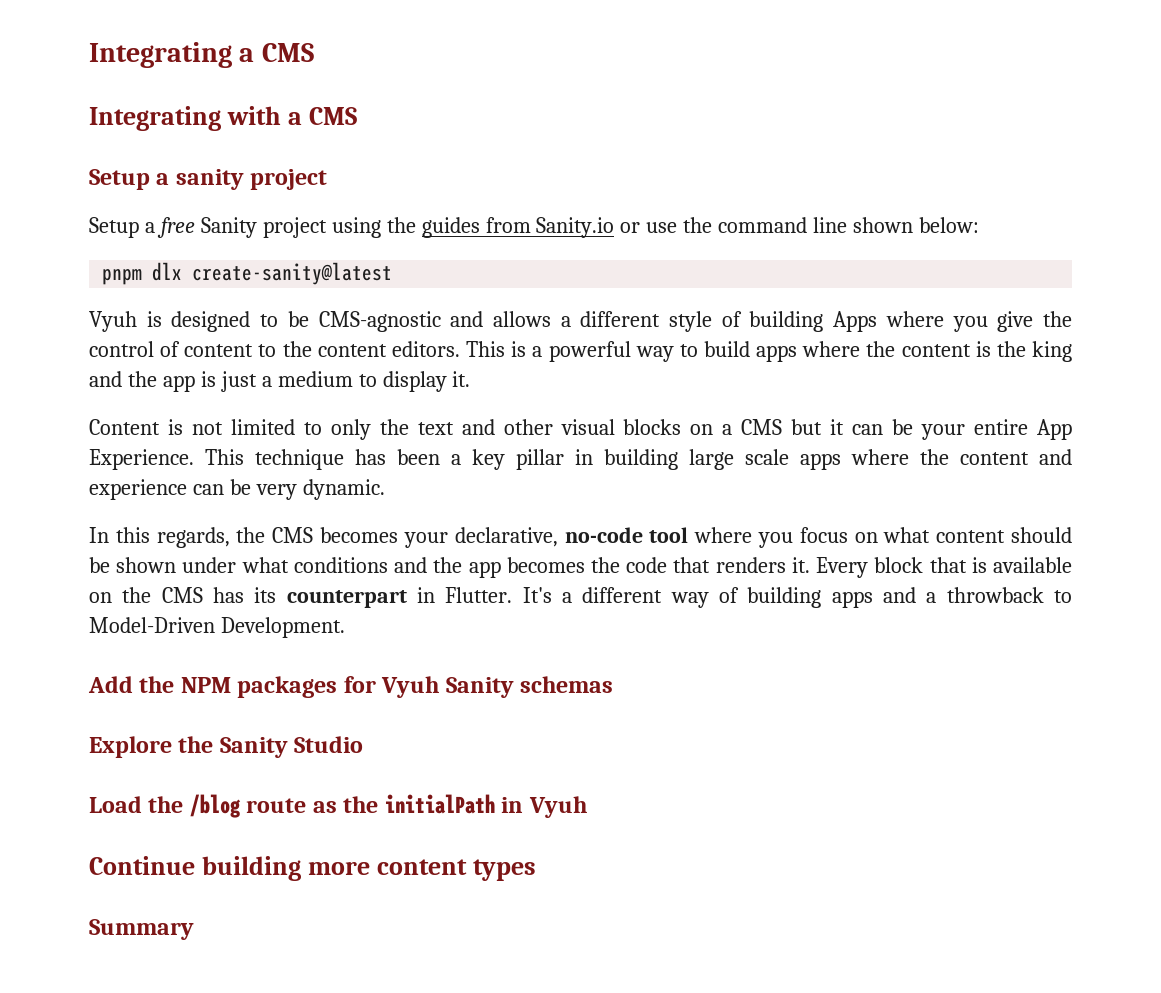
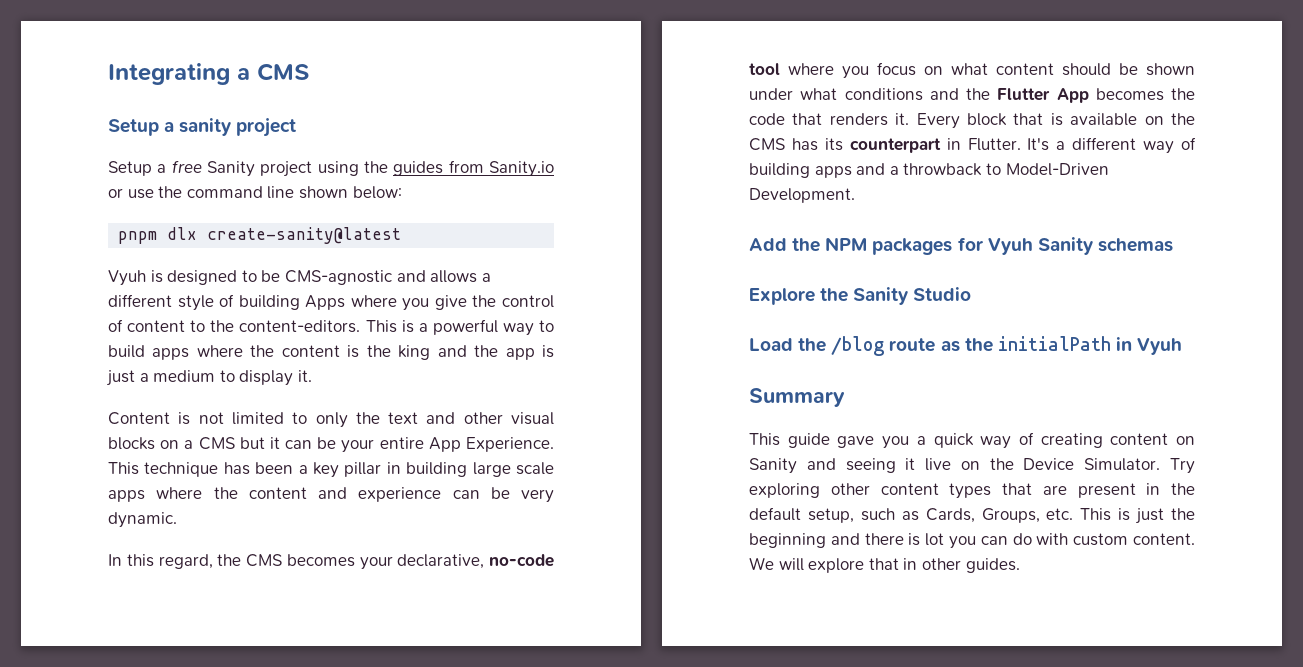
[89,106,357,131] // Integrating with a CMS -> (309, 72) none
[317,341,460,357] content editors. -> [239,320,361,333] content-editors.
[156,527,230,548] regards, -> [158,554,213,569] regard,
[468,561,501,578] app -> [997,88,1089,103] Flutter App
[89,856,536,881] [89,919,194,940] Continue building more content types // Summary -> [749,388,845,407] [749,432,1195,449] [749,458,1195,474] [749,483,1195,499] [749,507,1195,524] [749,533,1195,549] [749,557,1020,573] Summary // This guide gave you a quick way of creating content on Sanity and seeing it live on the Device Simulator. Try exploring other content types that are present in the default setup, such as Cards, Groups, etc. This is just the beginning and there is lot you can do with custom content. We will explore that in other guides.

